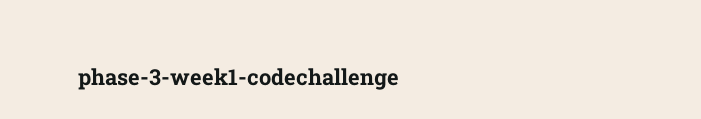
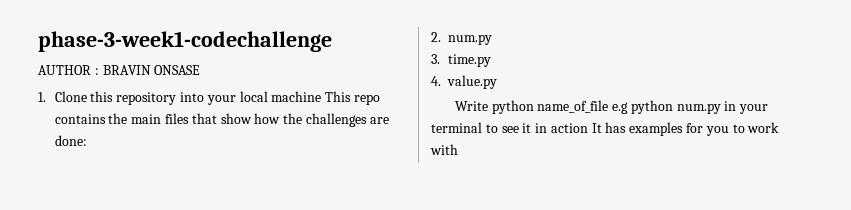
(399, 79) none -> [38,65,201,75] [38,91,380,105] [54,113,389,127] [54,135,87,146] [431,32,492,45] [431,54,491,67] [431,75,497,89] [454,100,769,114] [431,122,780,136] [430,144,458,155] // AUTHOR : BRAVIN ONSASE // 1. Clone this repository into your local machine This repo contains the main files that show how the challenges are done: // 2. num.py // 3. time.py // 4. value.py // Write python name_of_file e.g python num.py in your terminal to see it in action It has examples for you to work with

